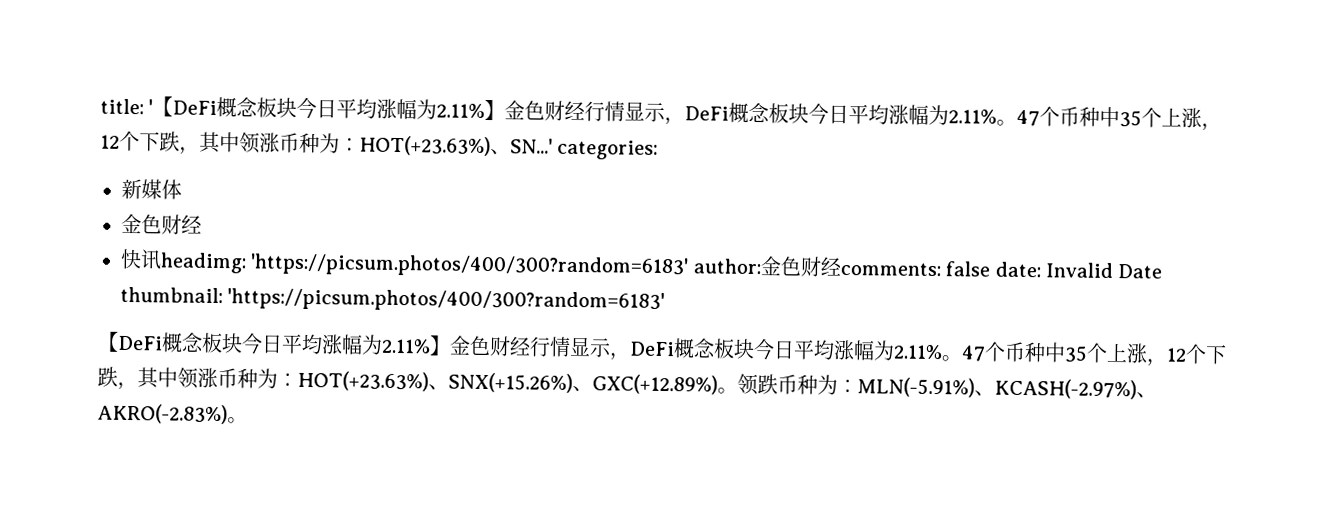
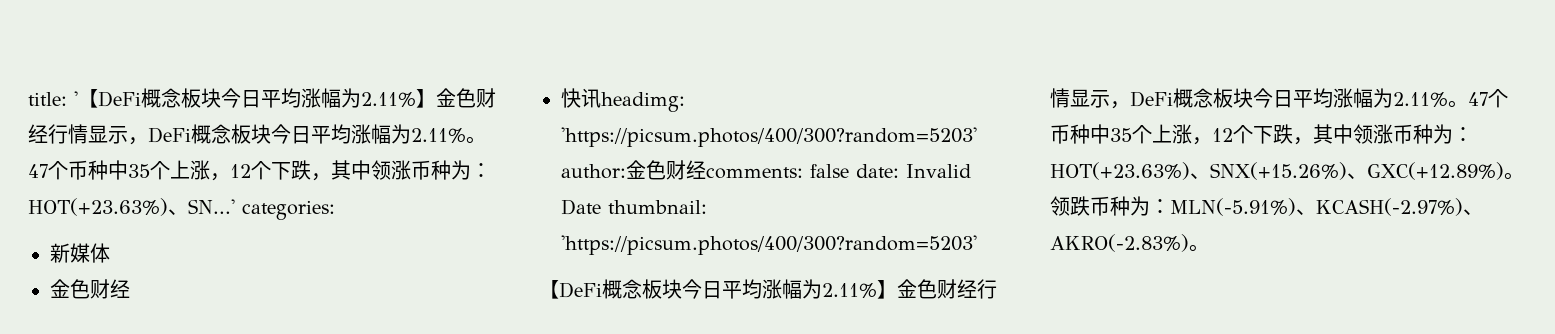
[250,253,689,279] 'https://picsum.photos/400/300?random=6183' -> [561,127,977,147] 'https://picsum.photos/400/300?random=5203'
[227,288,666,314] 'https://picsum.photos/400/300?random=6183' -> [561,235,977,255] 'https://picsum.photos/400/300?random=5203'

